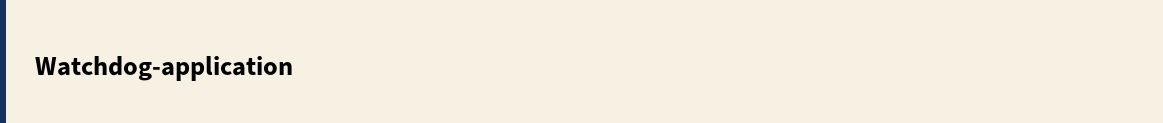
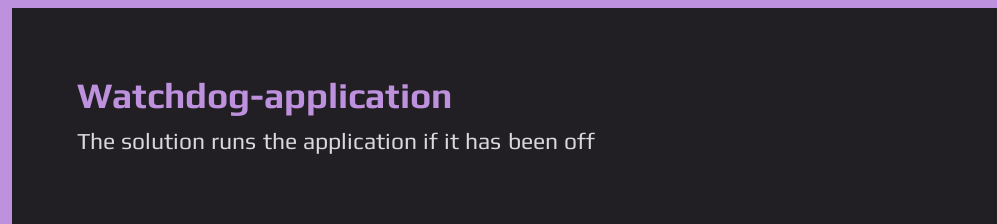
(293, 68) none -> [77,132,595,154] // The solution runs the application if it has been off

